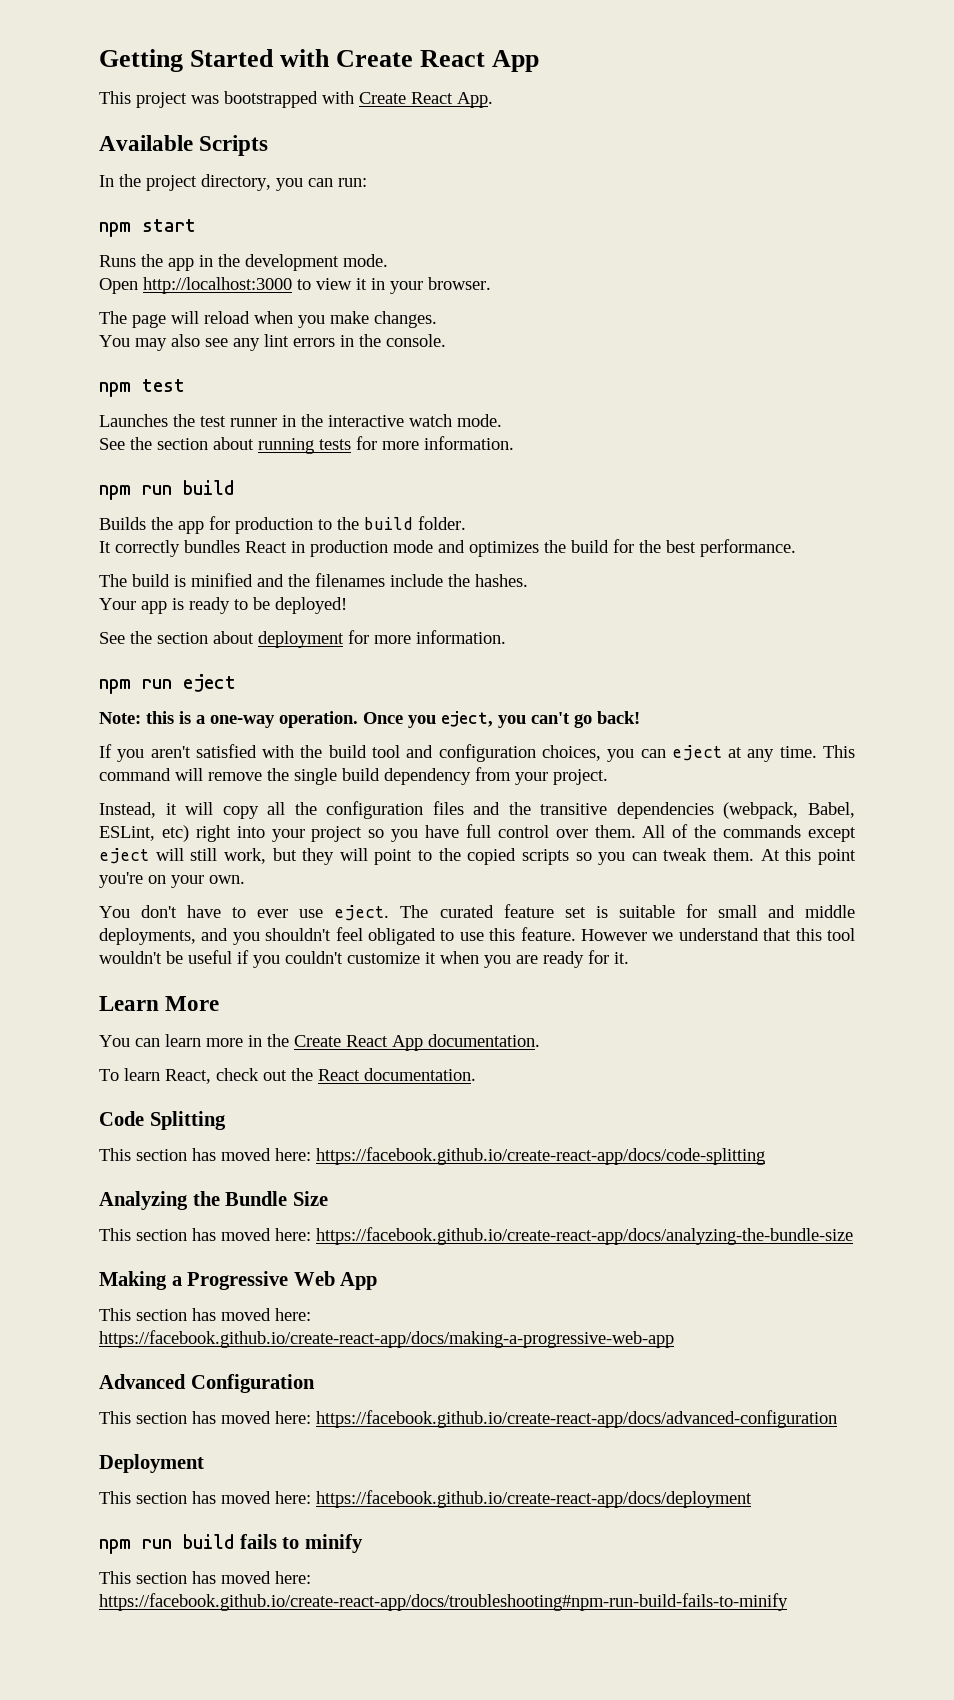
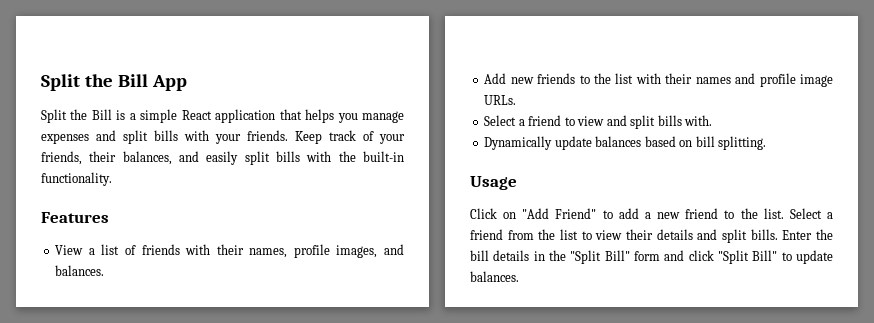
[99,49,540,72] [99,91,493,108] [99,135,269,156] [99,174,367,191] [99,219,196,237] [99,254,388,271] [99,277,491,294] [99,311,437,328] [99,334,446,351] [99,379,185,397] [99,414,502,427] [99,436,514,454] [99,480,234,500] [99,516,466,534] [99,539,796,557] [99,573,528,587] [99,597,347,614] [99,630,506,648] [99,674,236,694] [99,711,640,728] [99,744,855,762] [99,767,608,785] [99,801,855,819] [99,824,856,842] [99,848,857,865] [99,872,245,888] [99,904,855,921] [99,927,855,945] [99,950,629,968] [99,996,220,1011] [99,1034,540,1051] [99,1068,476,1084] [99,1111,226,1130] [99,1147,765,1165] [99,1191,328,1210] [99,1227,853,1245] [99,1271,378,1290] [99,1308,311,1321] [99,1330,674,1348] [99,1374,315,1393] [99,1410,837,1428] [99,1454,204,1473] [99,1490,752,1508] [99,1534,363,1554] [99,1571,311,1584] [99,1593,788,1611] Getting Started with Create React App // This project was bootstrapped with Create React App. // Available Scripts // In the project directory, you can run: // npm start // Runs the app in the development mode. // Open http://localhost:3000 to view it in your browser. // The page will reload when you make changes. // You may also see any lint errors in the console. // npm test // Launches the test runner in the interactive watch mode. // See the section about running tests for more information. // npm run build // Builds the app for production to the build folder. // It correctly bundles React in production mode and optimizes the build for the best performance. // The build is minified and the filenames include the hashes. // Your app is ready to be deployed! // See the section about deployment for more information. // npm run eject // Note: this is a one-way operation. Once you eject, you can't go back! // If you aren't satisfied with the build tool and configuration choices, you can eject at any time. This command will remove the single build dependency from your project. // Instead, it will copy all the configuration files and the transitive dependencies (webpack, Babel, ESLint, etc) right into your project so you have full control over them. All of the commands except eject will still work, but they will point to the copied scripts so you can tweak them. At this point you're on your own. // You don't have to ever use eject. The curated feature set is suitable for small and middle deployments, and you shouldn't feel obligated to use this feature. However we understand that this tool wouldn't be useful if you couldn't customize it when you are ready for it. // Learn More // You can learn more in the Create React App documentation. // To learn React, check out the React documentation. // Code Splitting // This section has moved here: https://facebook.github.io/create-react-app/docs/code-splitting // Analyzing the Bundle Size // This section has moved here: https://facebook.github.io/create-react-app/docs/analyzing-the-bundle-size // Making a Progressive Web App // This section has moved here: https://facebook.github.io/create-react-app/docs/making-a-progressive-web-app // Advanced Configuration // This section has moved here: https://facebook.github.io/create-react-app/docs/advanced-configuration // Deployment // This section has moved here: https://facebook.github.io/create-react-app/docs/deployment // npm run build fails to minify // This section has moved here: https://facebook.github.io/create-react-app/docs/troubleshooting#npm-run-build-fails-to-minify -> [41,74,187,91] [41,109,404,123] [41,130,405,144] [41,151,404,165] [41,172,112,186] [41,212,109,223] [55,244,404,258] [55,265,105,276] [484,73,833,87] [484,95,517,105] [484,115,713,129] [484,136,767,150] [470,176,517,190] [470,208,833,219] [470,229,833,243] [470,250,833,264] [470,271,519,282] Split the Bill App // Split the Bill is a simple React application that helps you manage expenses and split bills with your friends. Keep track of your friends, their balances, and easily split bills with the built-in functionality. // Features // View a list of friends with their names, profile images, and balances. // Add new friends to the list with their names and profile image URLs. // Select a friend to view and split bills with. // Dynamically update balances based on bill splitting. // Usage // Click on "Add Friend" to add a new friend to the list. Select a friend from the list to view their details and split bills. Enter the bill details in the "Split Bill" form and click "Split Bill" to update balances.

